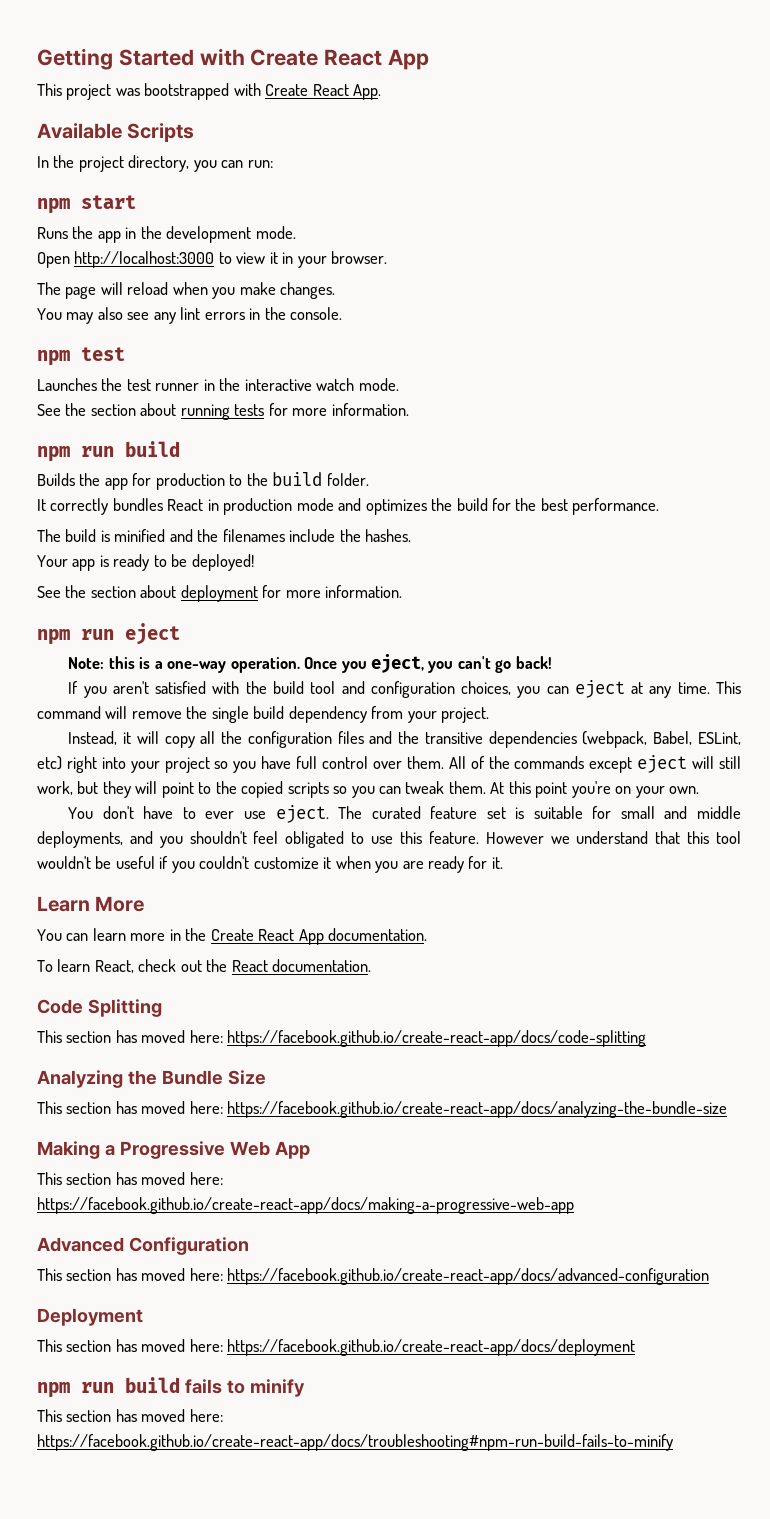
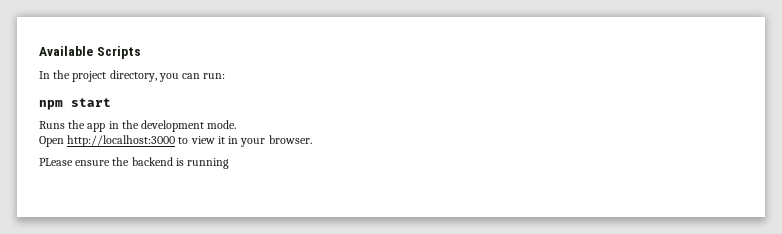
[37,48,430,70] [37,83,382,100] Getting Started with Create React App // This project was bootstrapped with Create React App. // -> (39, 51) none
[37,282,336,299] [37,307,343,324] [37,347,125,366] [37,378,399,391] [37,403,409,420] [37,441,180,462] [37,472,369,490] [37,498,660,515] [37,529,412,542] [37,554,254,571] [37,585,403,602] [37,623,180,645] [68,654,552,673] [68,680,741,698] [37,706,490,723] [68,731,741,748] [37,755,742,773] [37,781,700,798] [68,805,742,823] [37,831,742,848] [37,856,503,873] [37,896,145,912] [37,928,428,945] [37,959,372,973] [37,999,162,1017] [37,1030,647,1047] [37,1070,266,1088] [37,1101,728,1118] [37,1141,310,1159] [37,1172,223,1185] [37,1197,574,1214] [37,1237,249,1255] [37,1268,710,1285] [37,1308,143,1326] [37,1339,636,1356] [37,1377,305,1398] [37,1409,223,1422] [37,1434,673,1451] The page will reload when you make changes. // You may also see any lint errors in the console. // npm test // Launches the test runner in the interactive watch mode. // See the section about running tests for more information. // npm run build // Builds the app for production to the build folder. // It correctly bundles React in production mode and optimizes the build for the best performance. // The build is minified and the filenames include the hashes. // Your app is ready to be deployed! // See the section about deployment for more information. // npm run eject // Note: this is a one-way operation. Once you eject, you can't go back! // If you aren't satisfied with the build tool and configuration choices, you can eject at any time. This command will remove the single build dependency from your project. // Instead, it will copy all the configuration files and the transitive dependencies (webpack, Babel, ESLint, etc) right into your project so you have full control over them. All of the commands except eject will still work, but they will point to the copied scripts so you can tweak them. At this point you're on your own. // You don't have to ever use eject. The curated feature set is suitable for small and middle deployments, and you shouldn't feel obligated to use this feature. However we understand that this tool wouldn't be useful if you couldn't customize it when you are ready for it. // Learn More // You can learn more in the Create React App documentation. // To learn React, check out the React documentation. // Code Splitting // This section has moved here: https://facebook.github.io/create-react-app/docs/code-splitting // Analyzing the Bundle Size // This section has moved here: https://facebook.github.io/create-react-app/docs/analyzing-the-bundle-size // Making a Progressive Web App // This section has moved here: https://facebook.github.io/create-react-app/docs/making-a-progressive-web-app // Advanced Configuration // This section has moved here: https://facebook.github.io/create-react-app/docs/advanced-configuration // Deployment // This section has moved here: https://facebook.github.io/create-react-app/docs/deployment // npm run build fails to minify // This section has moved here: https://facebook.github.io/create-react-app/docs/troubleshooting#npm-run-build-fails-to-minify -> [39,157,230,169] PLease ensure the backend is running

